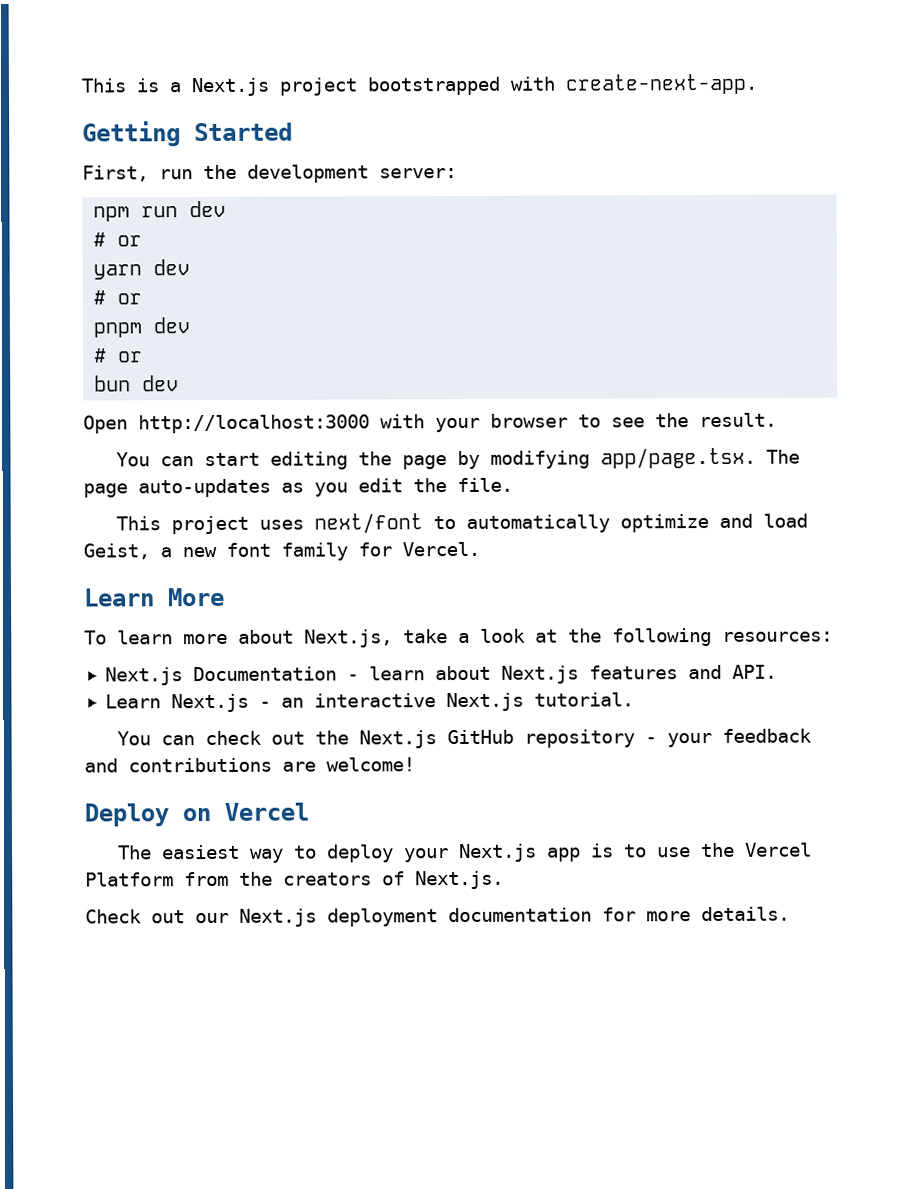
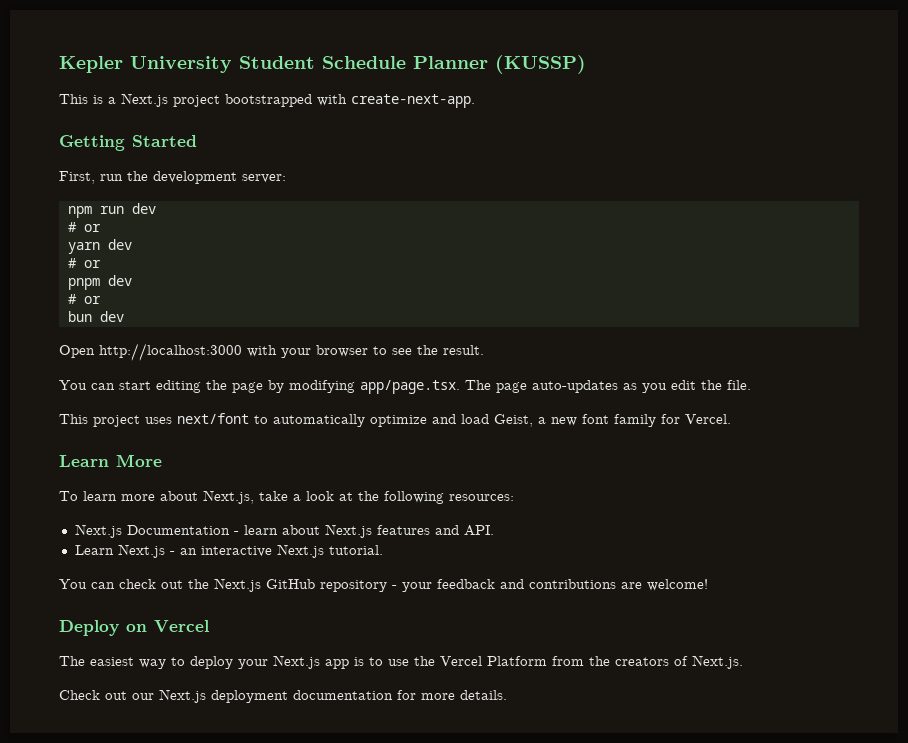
(81, 85) none -> [59,55,586,74] Kepler University Student Schedule Planner (KUSSP) //

